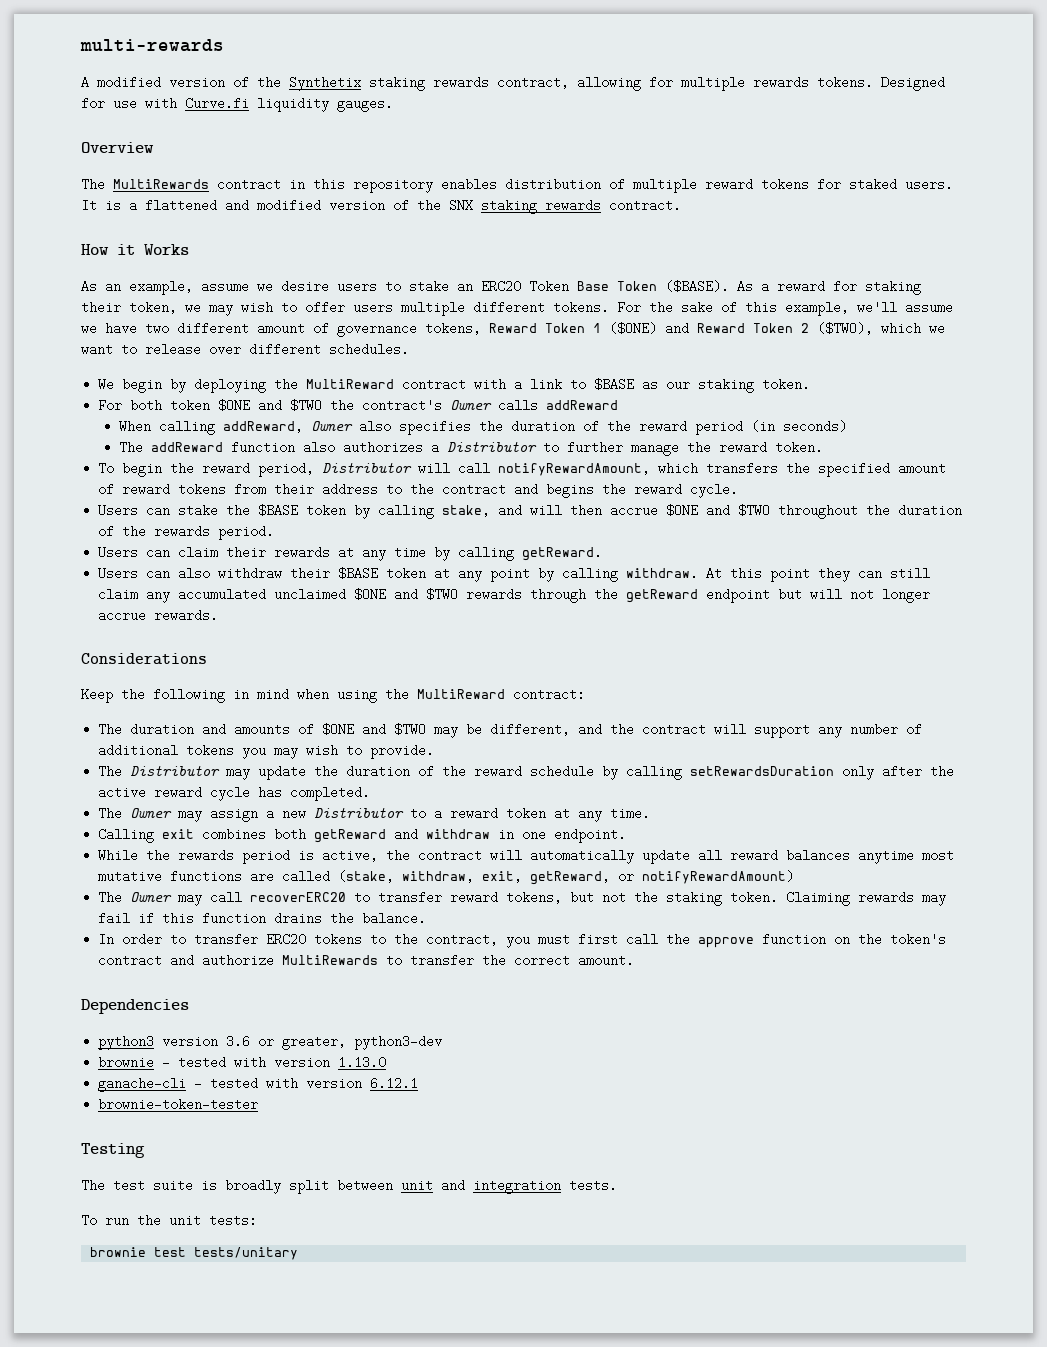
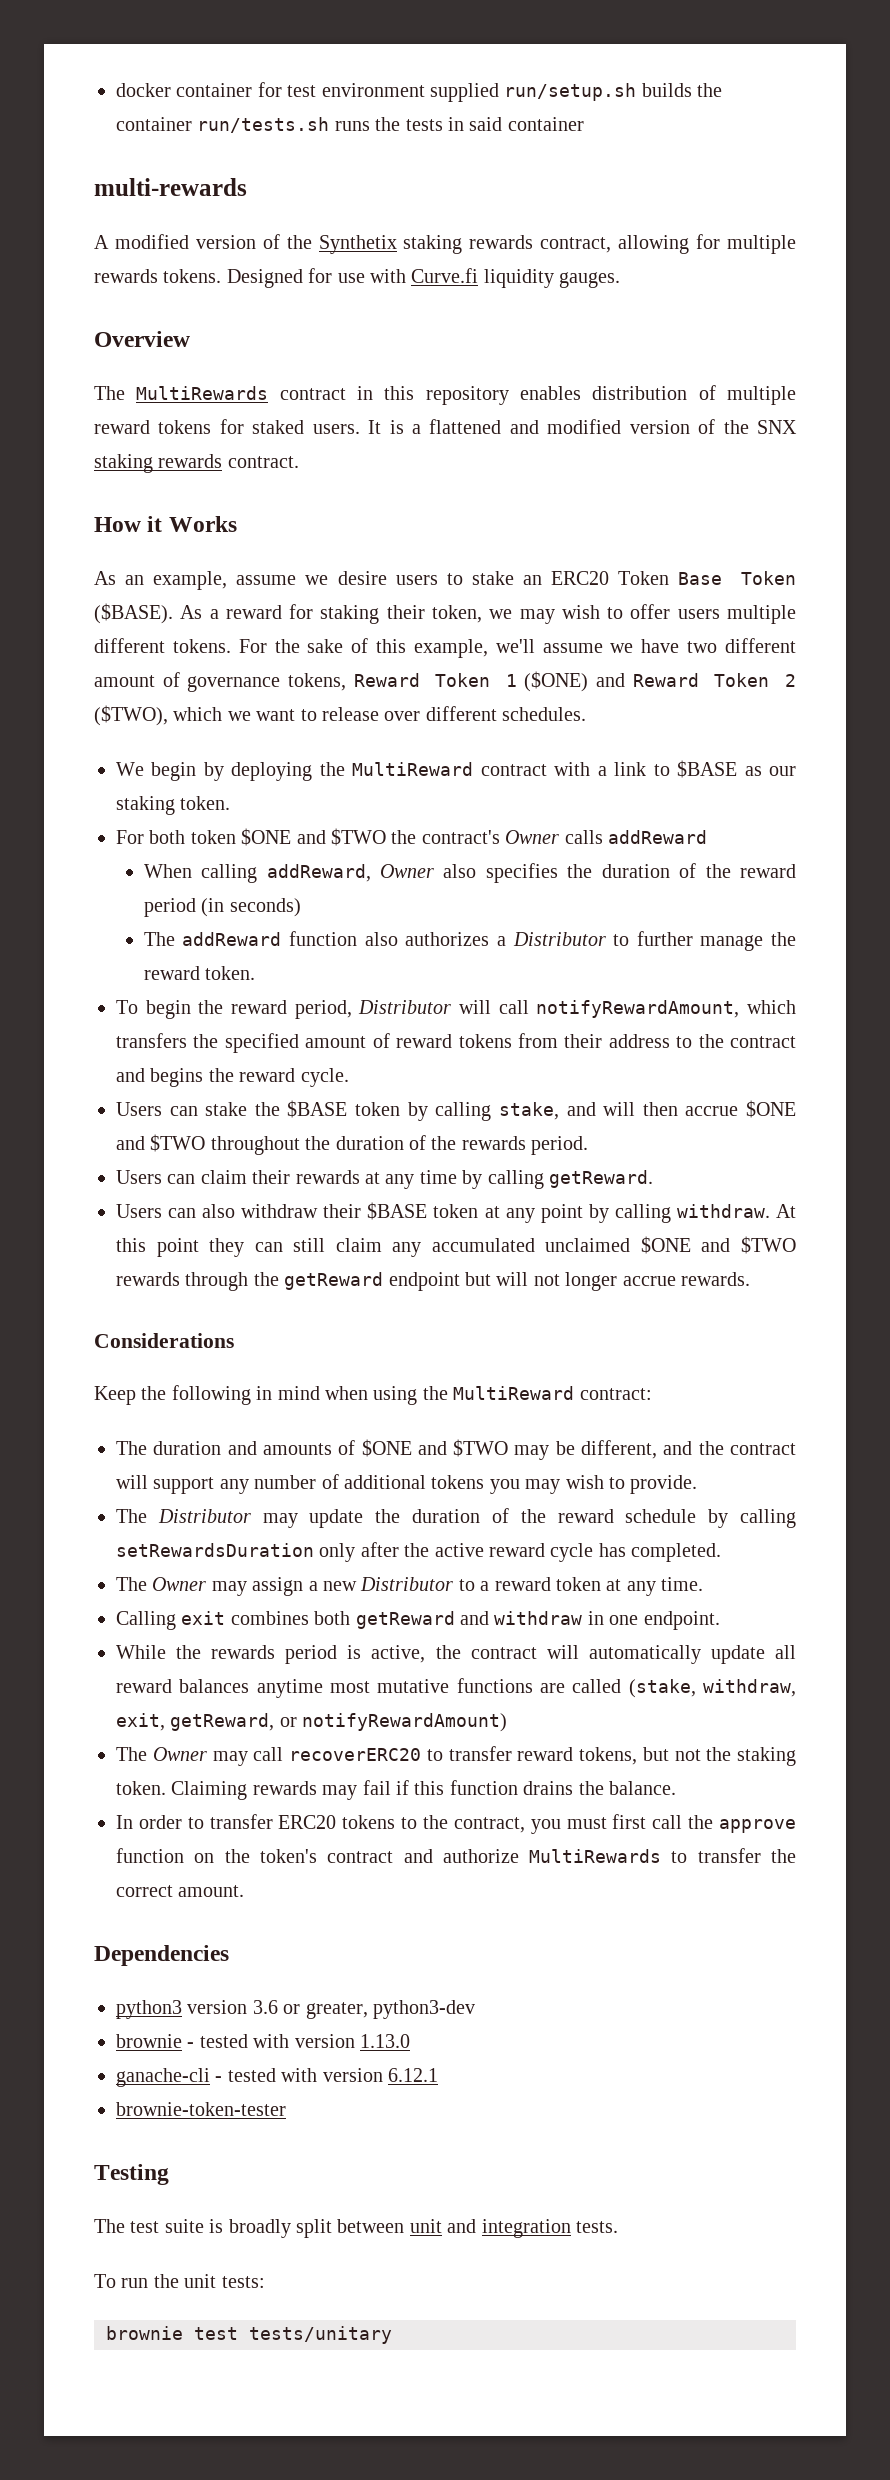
(80, 45) none -> [116,82,723,102] [116,117,584,133] docker container for test environment supplied run/setup.sh builds the container run/tests.sh runs the tests in said container //

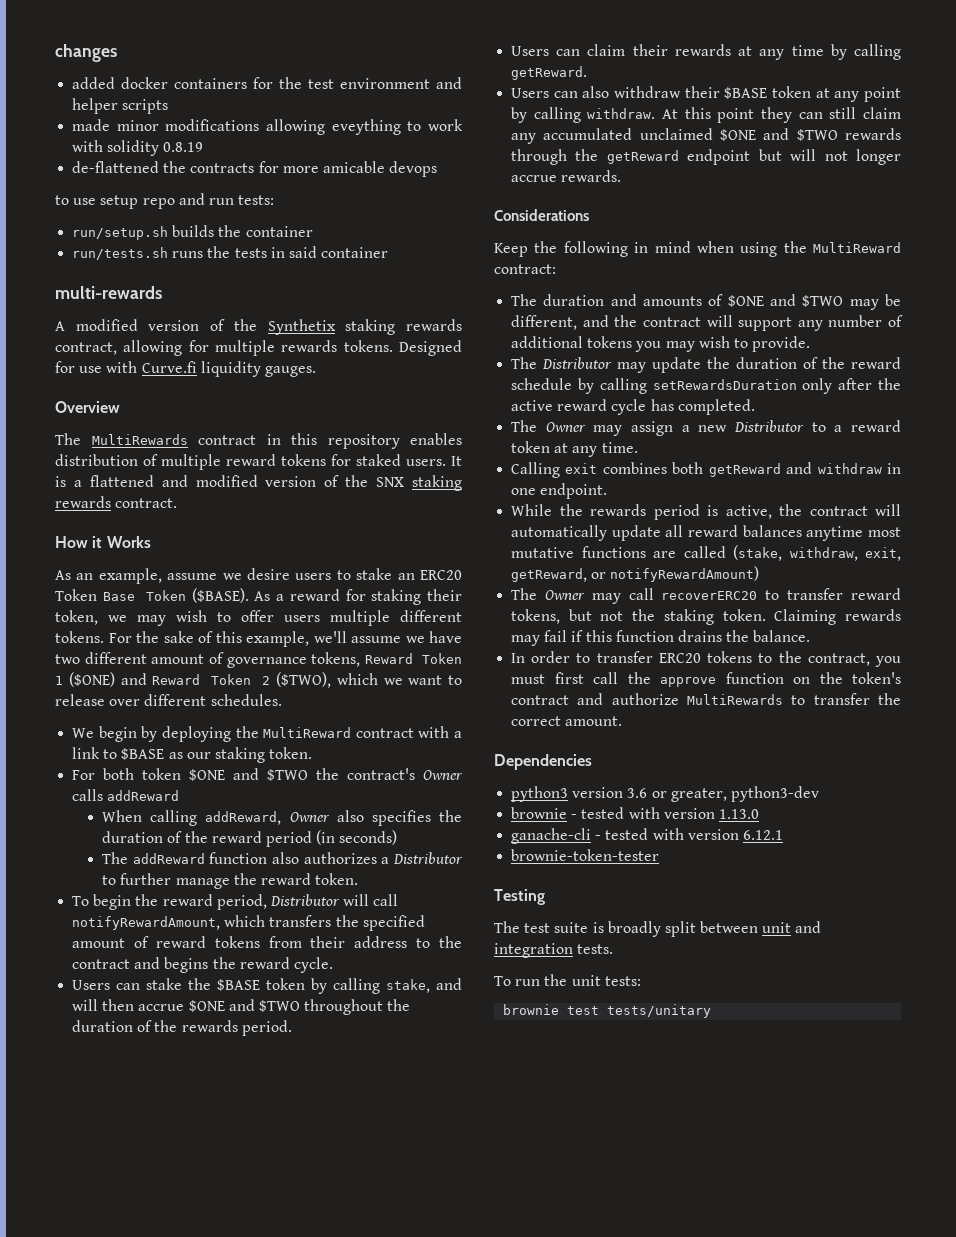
[116,82,499,102] docker container for test environment supplied -> [55,44,117,62] [72,77,462,89] [72,98,169,114] [72,119,463,135] [72,140,204,156] [72,161,438,177] [55,193,275,209] changes // added docker containers for the test environment and helper scripts // made minor modifications allowing eveything to work with solidity 0.8.19 // de-flattened the contracts for more amicable devops // to use setup repo and run tests: //
(192, 124) none -> (313, 231) //

